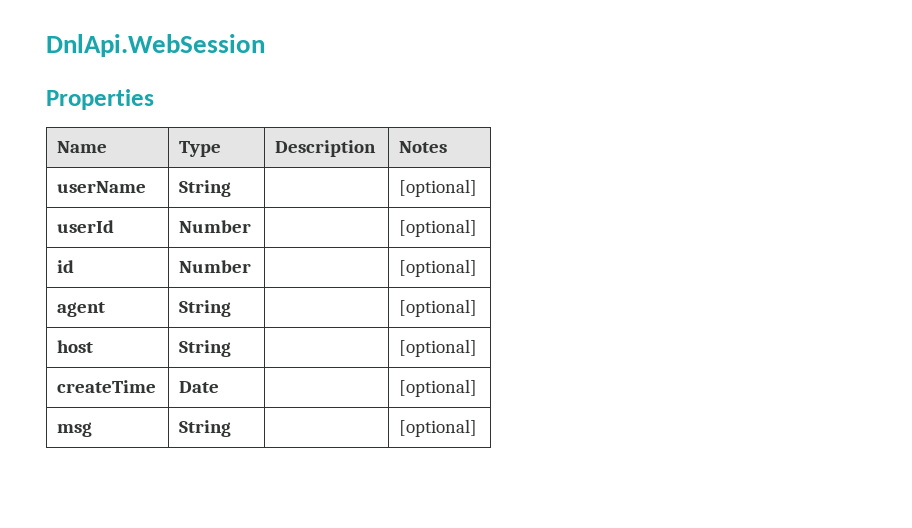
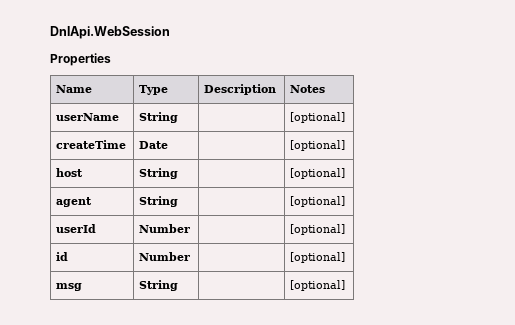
(478, 188) none -> [56,140,127,149] [139,141,169,149] [290,140,346,151] [56,168,84,177] [139,168,179,179] [290,168,346,179] [56,197,93,207] [139,196,179,207] [290,196,346,207] // createTime | Date | | [optional] // host | String | | [optional] // agent | String | | [optional]
[57,302,106,317] [179,300,232,317] [399,299,478,317] [57,340,94,353] [179,340,232,357] [399,339,478,357] [57,380,157,393] [179,381,220,393] [399,379,478,397] // agent | String | | [optional] // host | String | | [optional] // createTime | Date | | [optional] -> (346, 257) none

